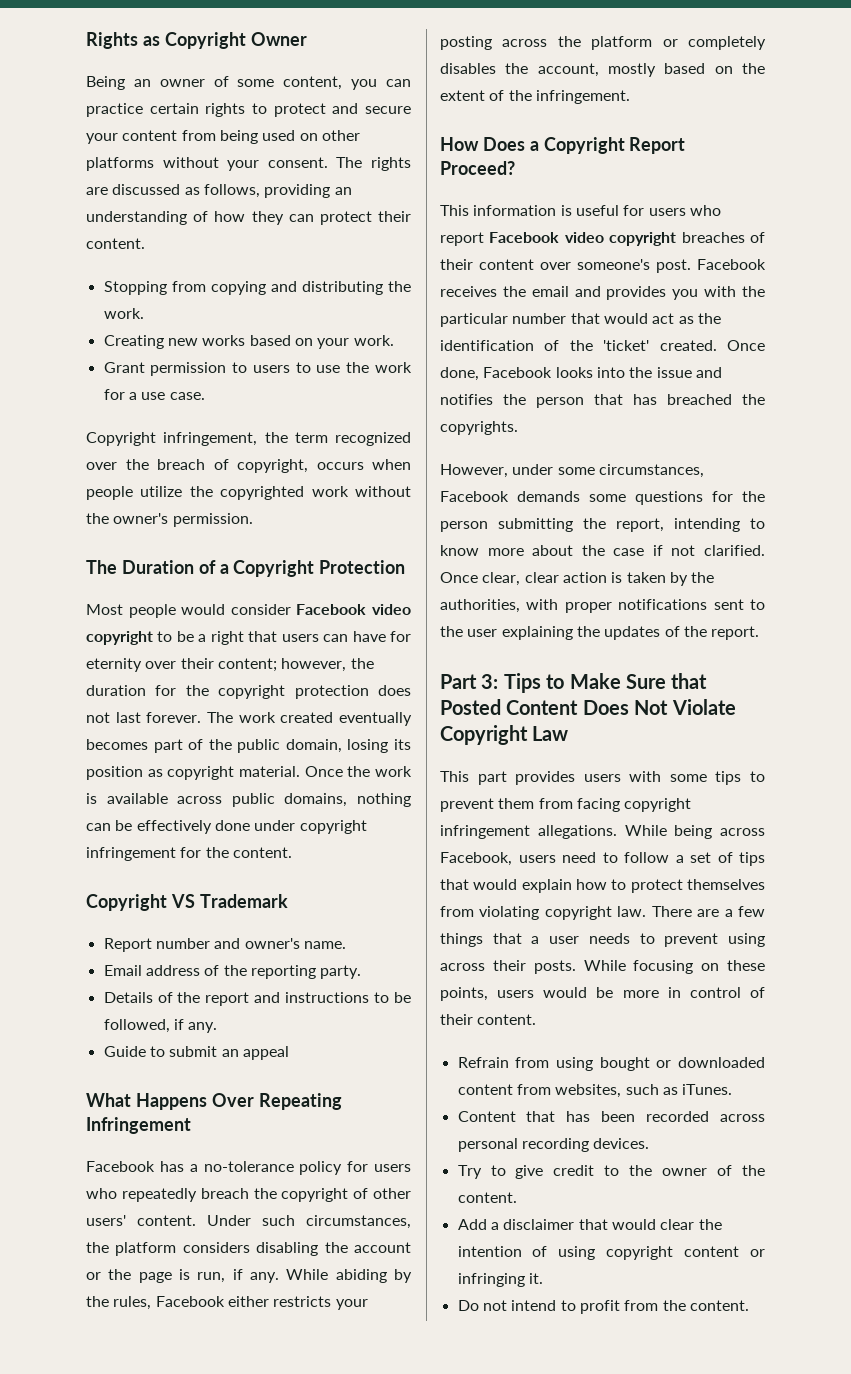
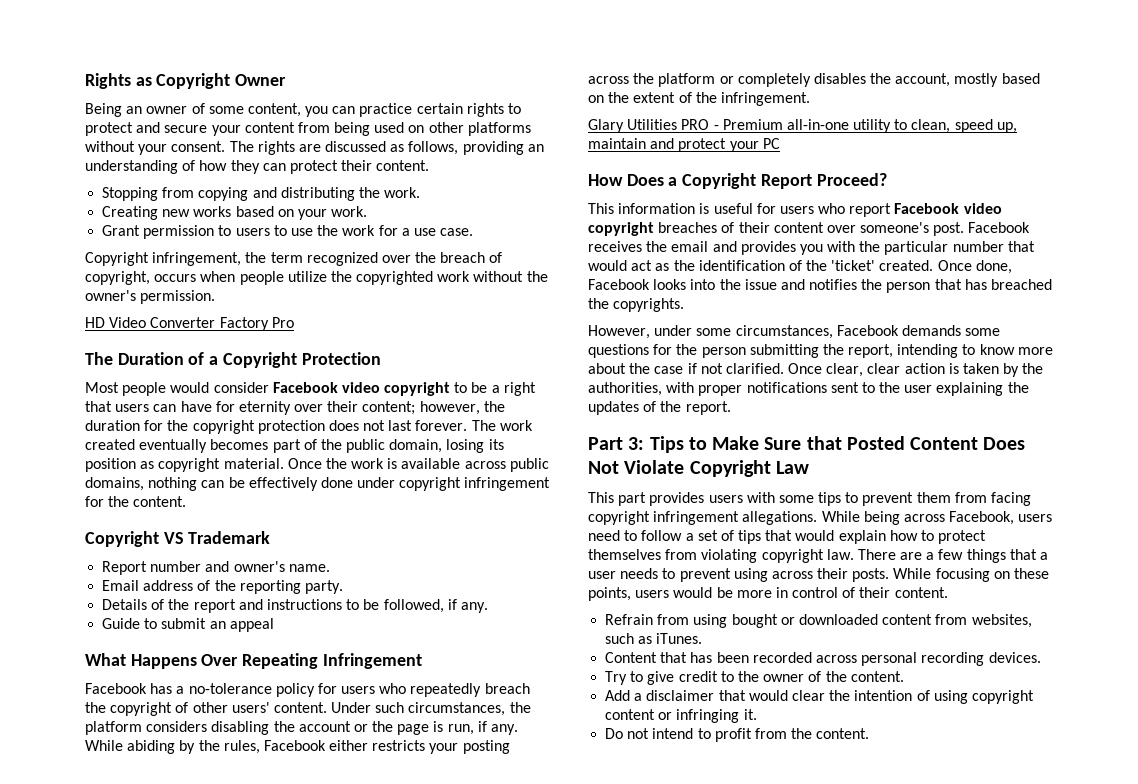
(253, 520) none -> [85,317,294,331] // HD Video Converter Factory Pro
(630, 97) none -> [588,119,1017,133] [588,138,780,152] // Glary Utilities PRO - Premium all-in-one utility to clean, speed up, maintain and protect your PC

